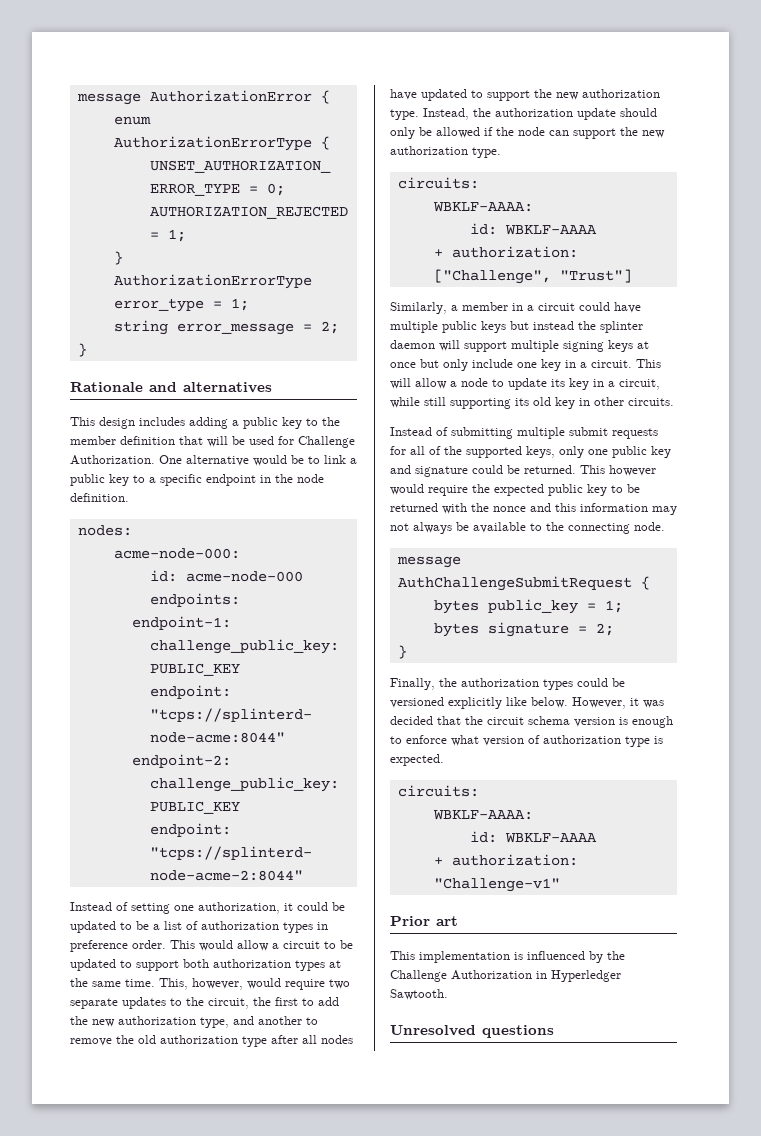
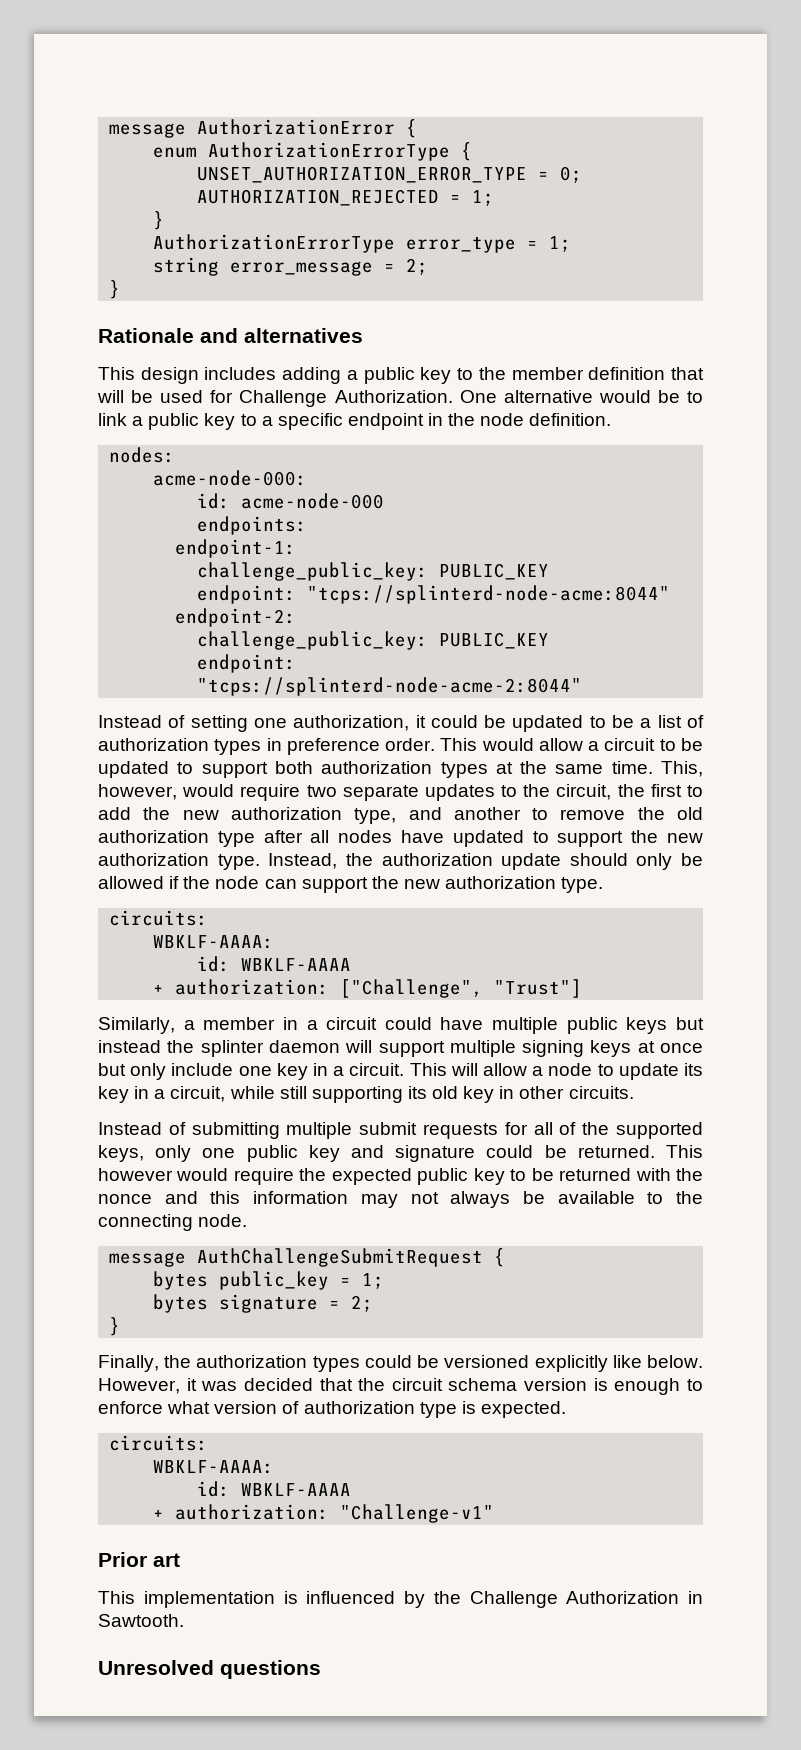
[551,970,621,982] Hyperledger -> (703, 1597) none

